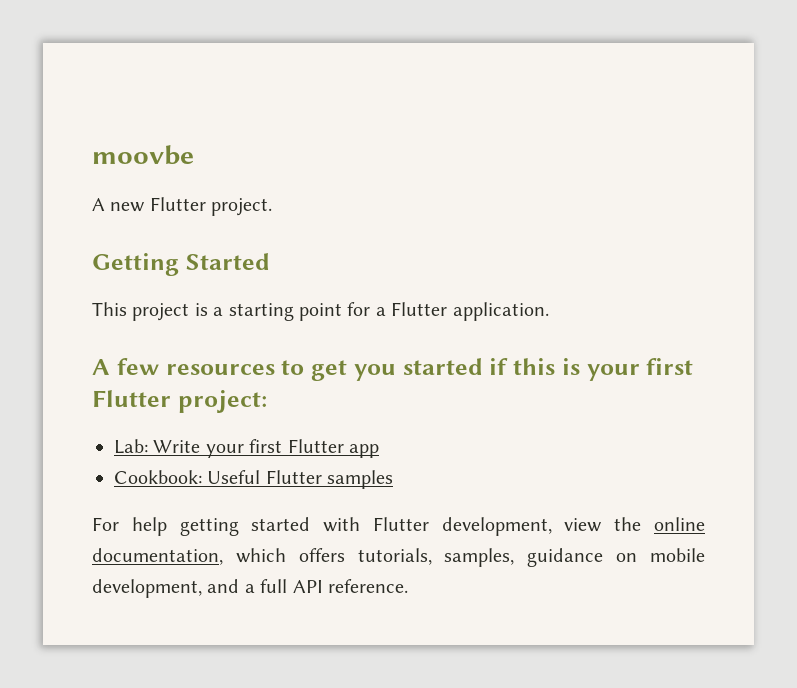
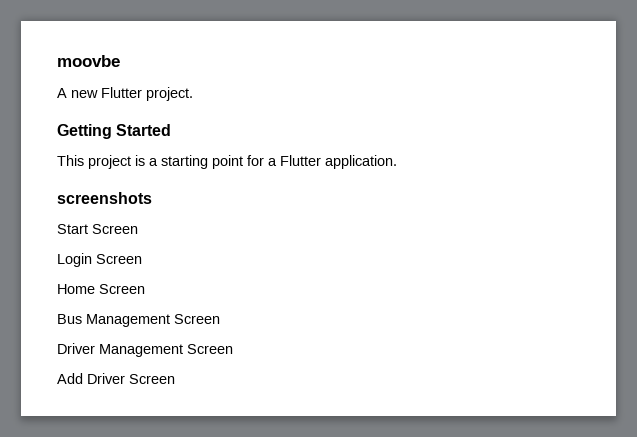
[92,358,694,381] [92,390,267,413] [114,439,379,458] [114,470,394,489] [92,517,705,536] [92,548,706,567] [92,579,408,598] A few resources to get you started if this is your first Flutter project: // Lab: Write your first Flutter app // Cookbook: Useful Flutter samples // For help getting started with Flutter development, view the online documentation, which offers tutorials, samples, guidance on mobile development, and a full API reference. -> [57,192,152,204] [57,224,138,234] [57,253,142,267] [57,284,145,294] [57,314,220,327] [57,343,233,357] [57,373,175,384] screenshots // Start Screen // Login Screen // Home Screen // Bus Management Screen // Driver Management Screen // Add Driver Screen

